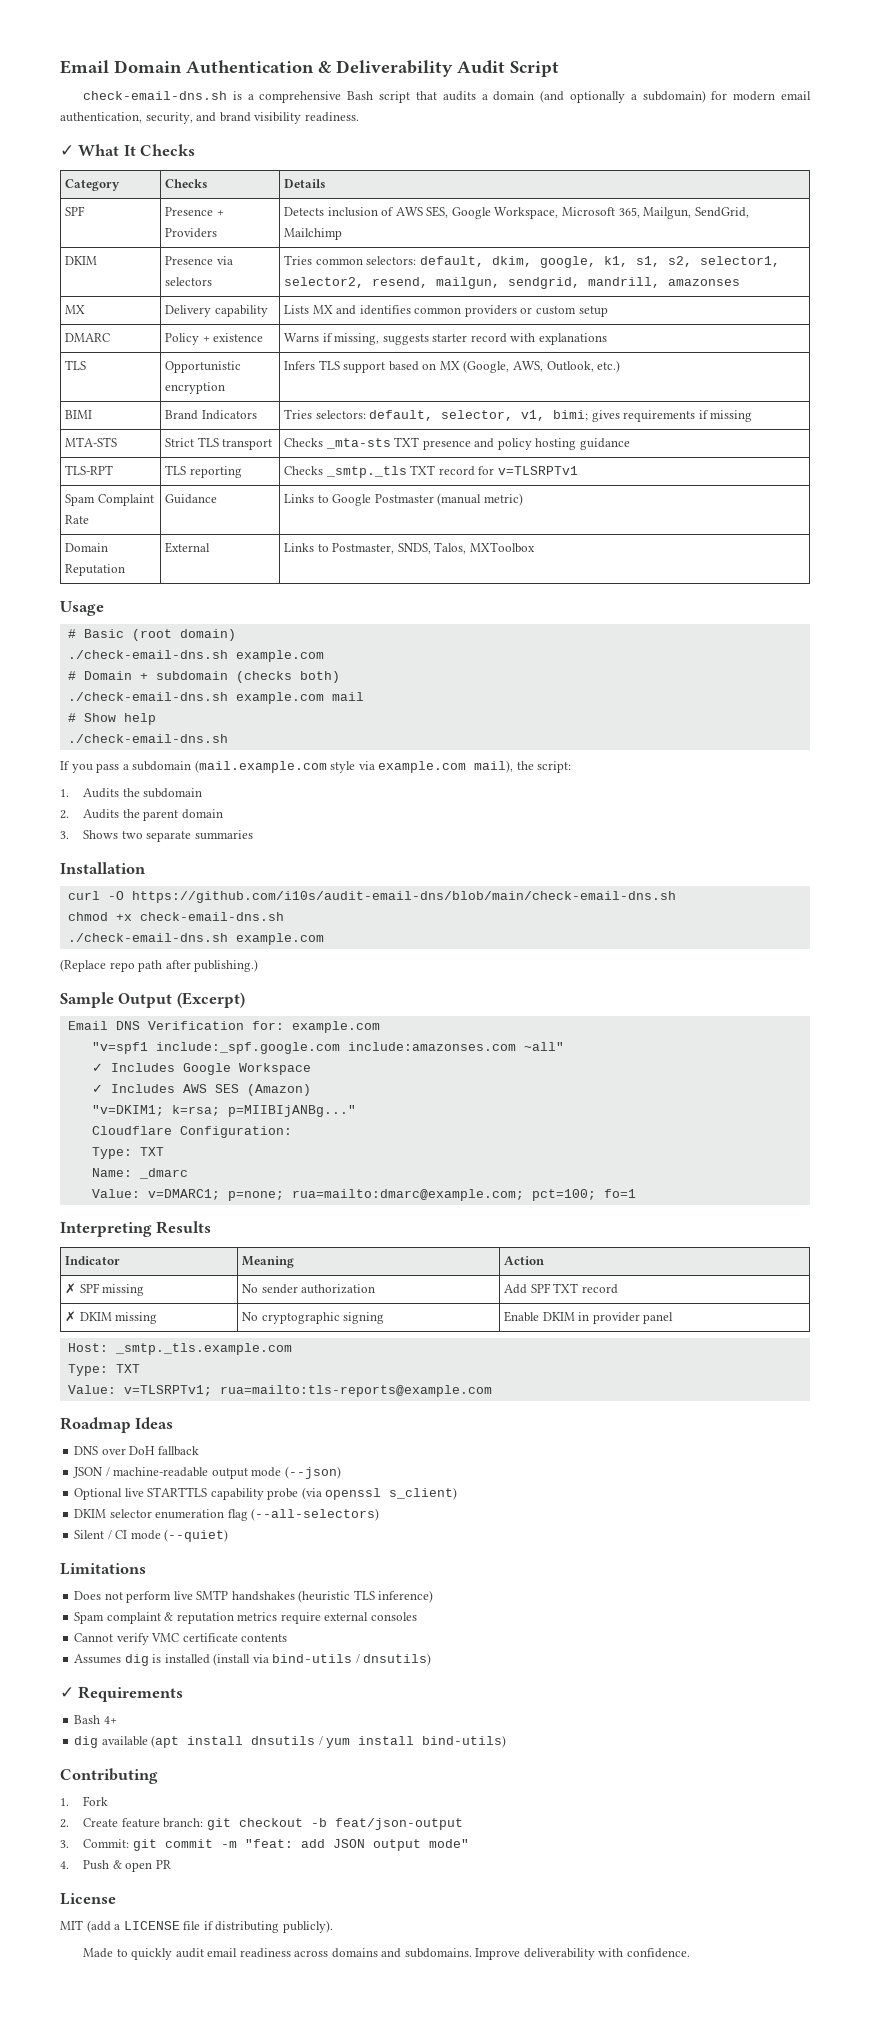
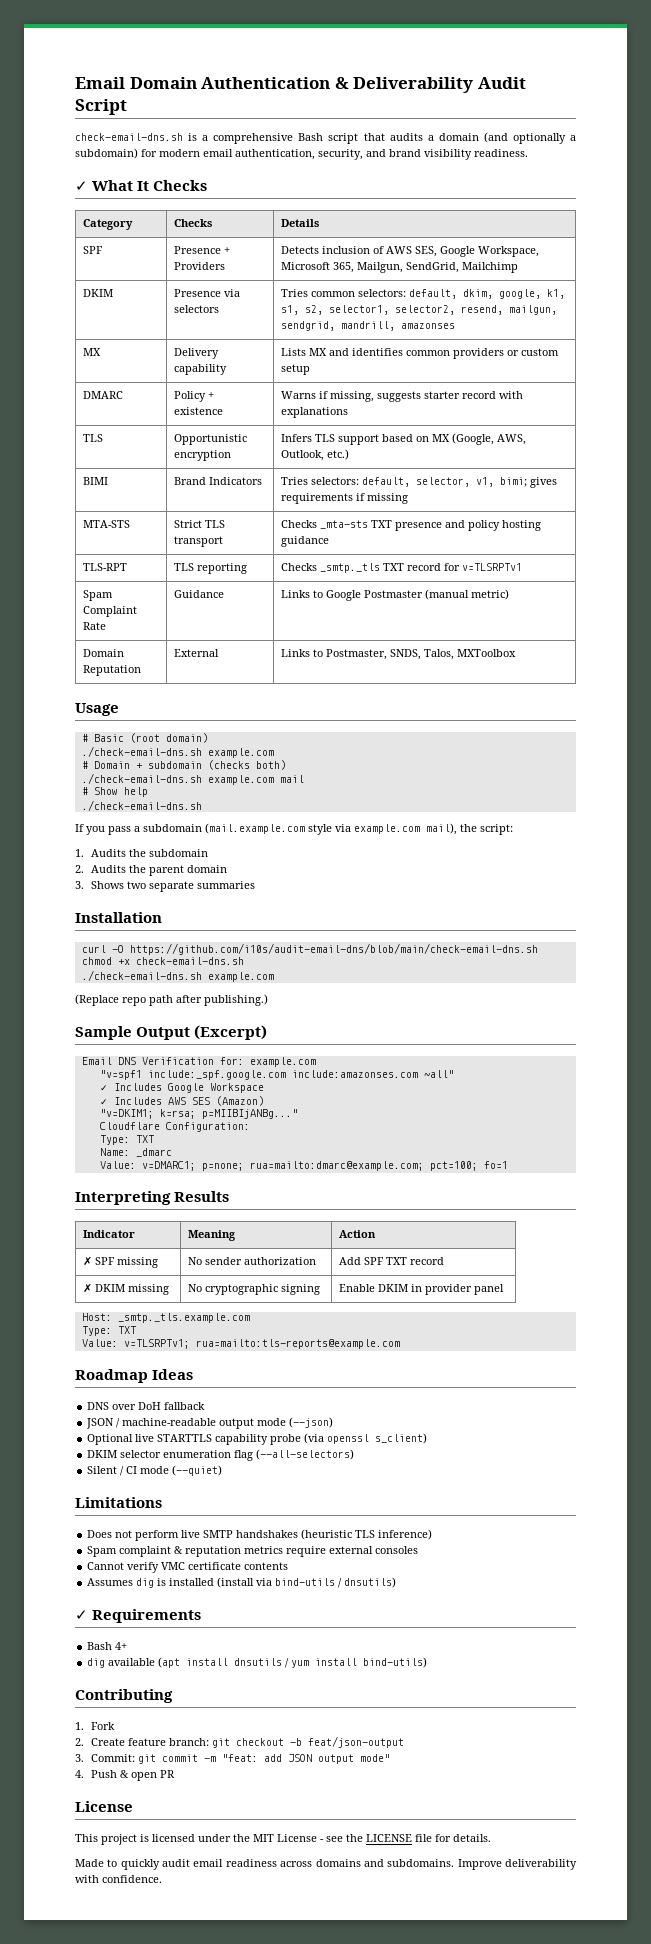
[60,1920,333,1933] MIT (add a LICENSE file if distributing publicly). -> [75,1834,491,1845] This project is licensed under the MIT License - see the LICENSE file for details.

